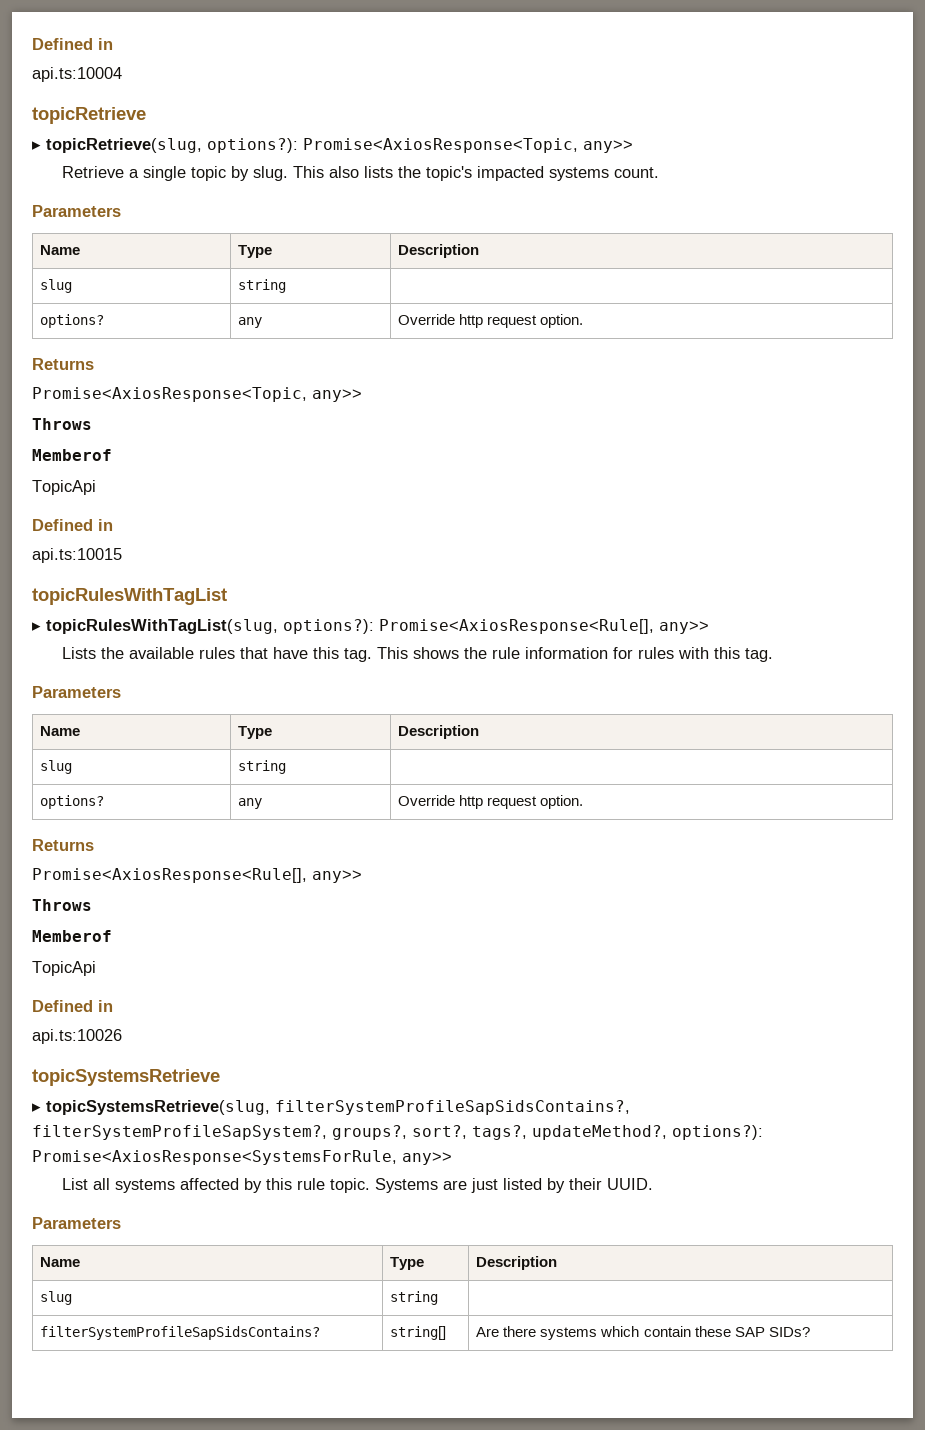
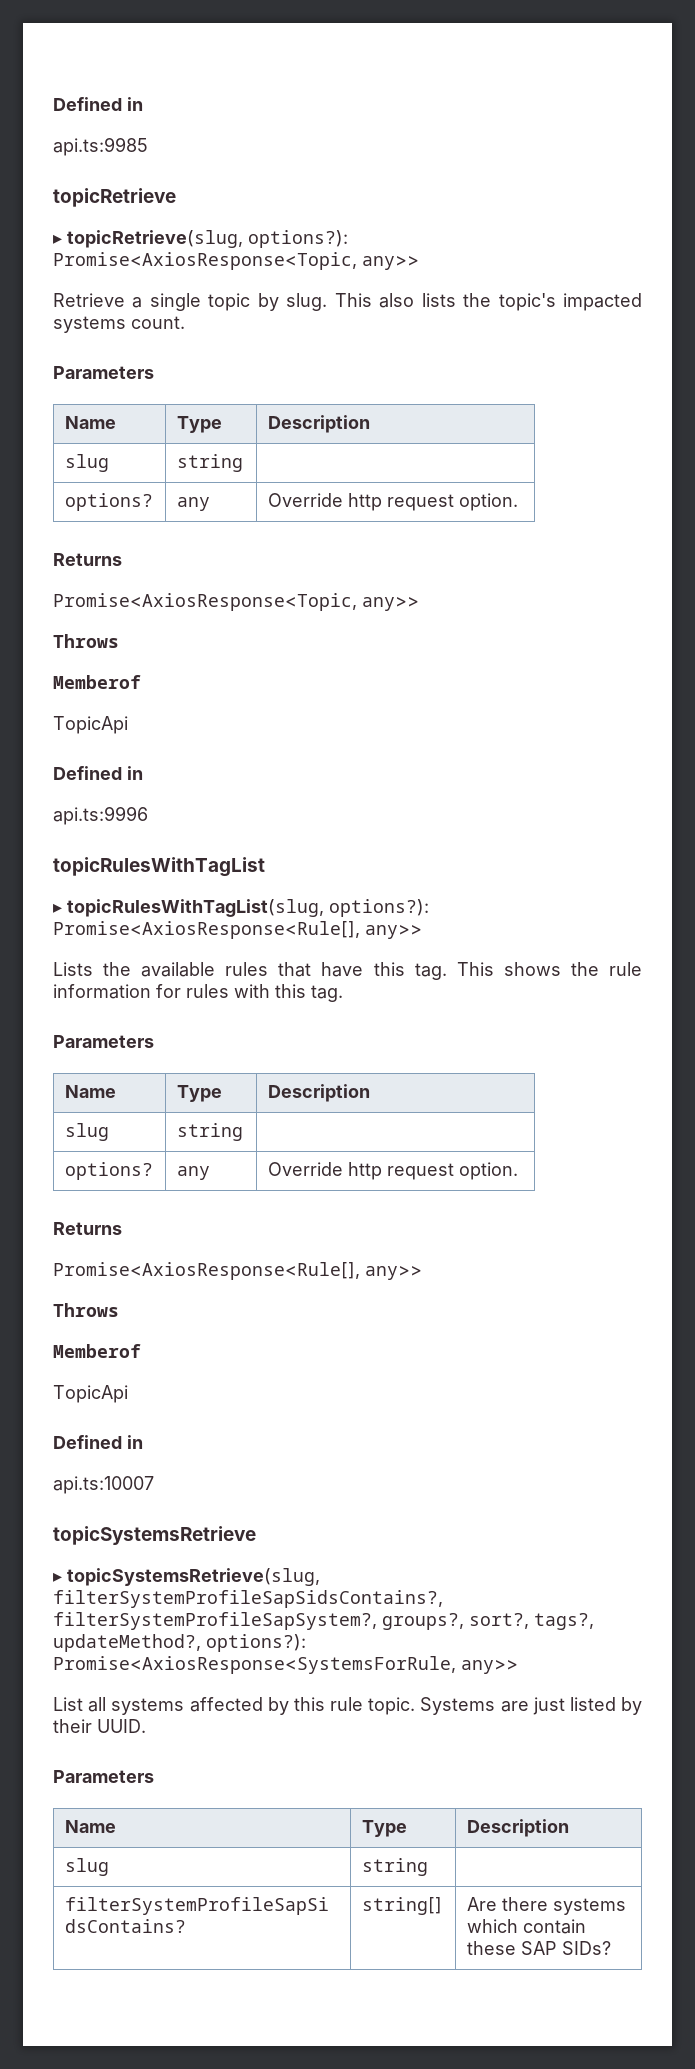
[32,38,113,50] [32,67,122,82] Defined in // api.ts:10004 -> [53,97,143,111] [53,137,148,156] Defined in // api.ts:9985
[32,548,122,563] api.ts:10015 -> [53,806,148,825] api.ts:9996
[32,1029,122,1044] api.ts:10026 -> [53,1476,154,1494] api.ts:10007

